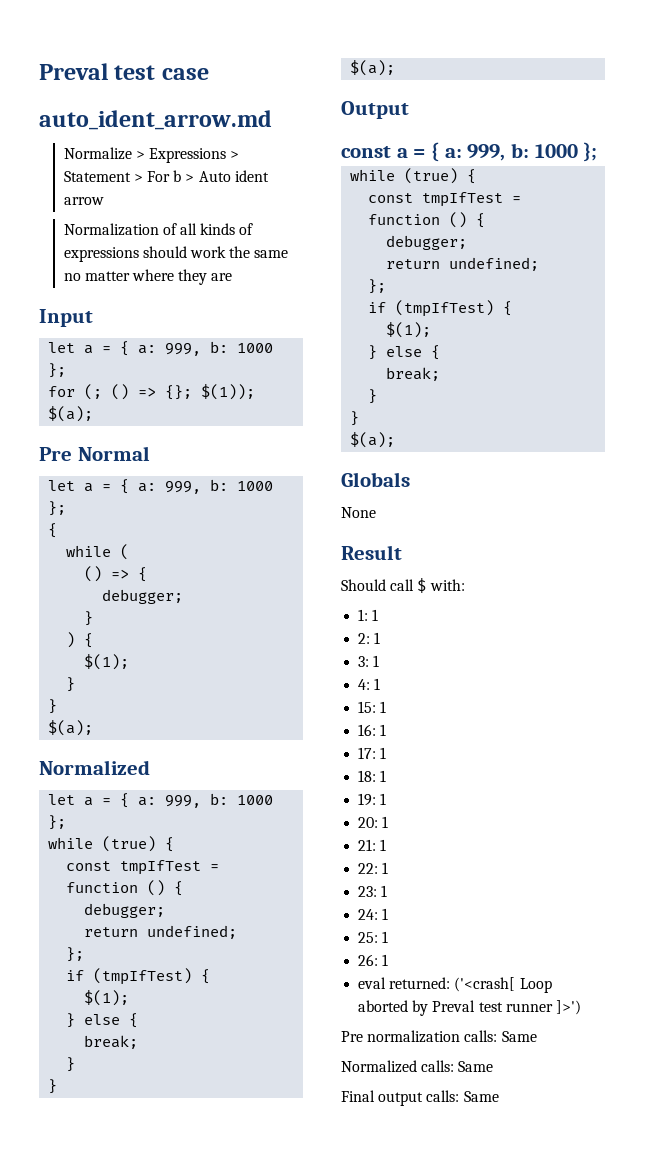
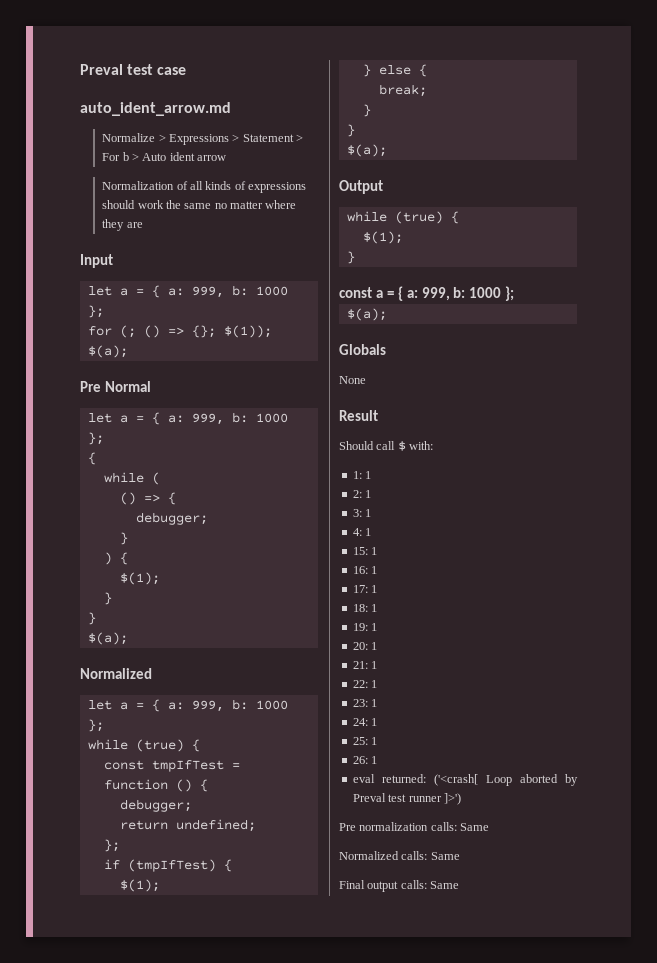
(409, 110) none -> [346,211,459,224] [362,231,403,244] [346,251,355,264] // while (true) { // $(1); // }
[350,168,477,184] [368,192,522,207] [368,212,486,228] [386,235,468,250] [386,257,540,271] [368,279,387,294] [368,300,513,317] [386,322,432,338] [368,345,441,360] [386,367,441,381] [368,389,378,404] [350,411,360,426] // while (true) { // const tmpIfTest = function () { // debugger; // return undefined; // }; // if (tmpIfTest) { // $(1); // } else { // break; // } // } -> (515, 293) none

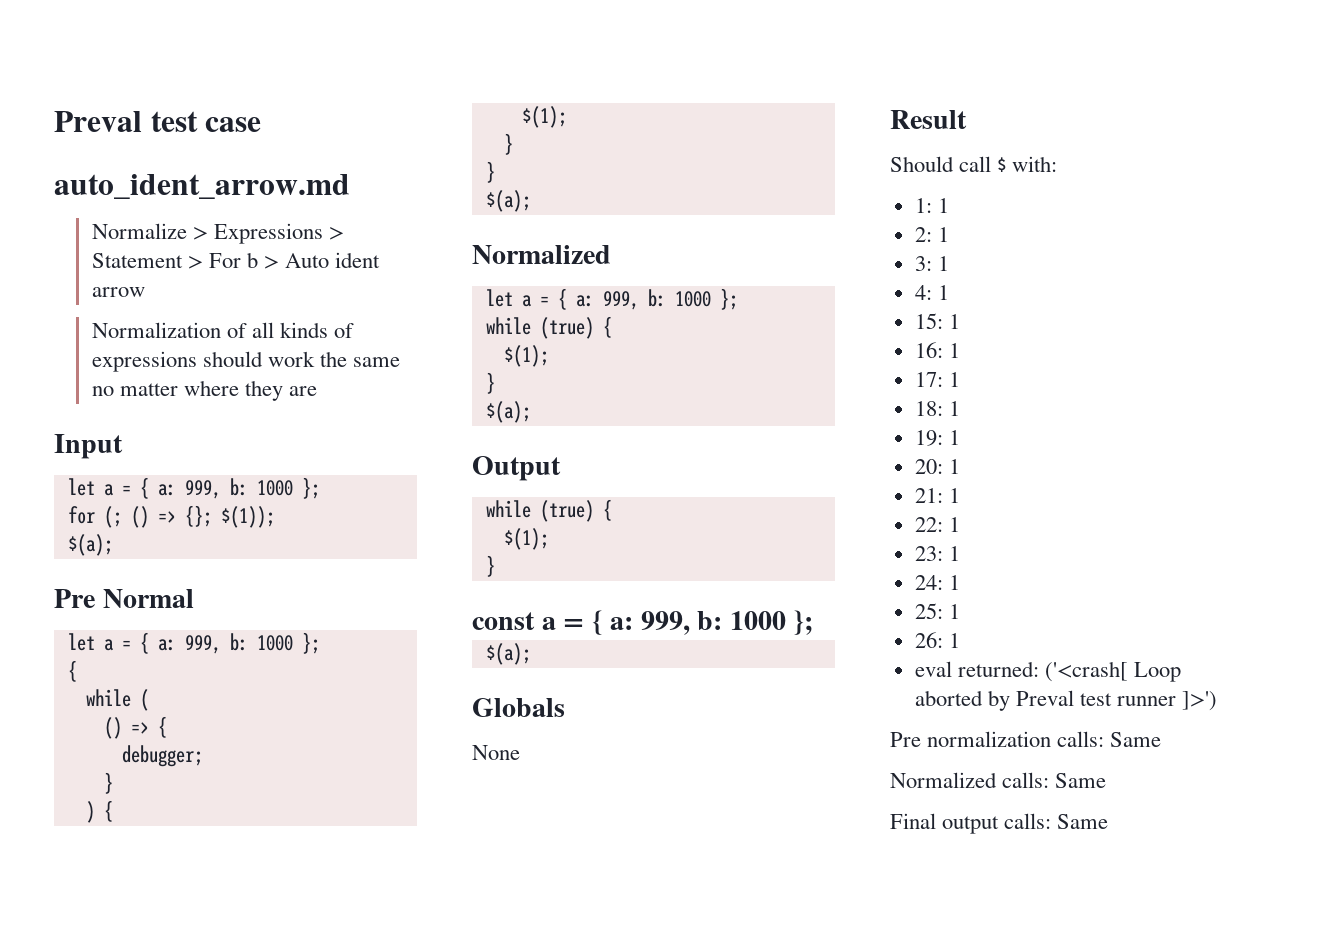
[103,760,240,772] [103,779,208,792] [119,799,192,812] [119,819,256,832] [103,839,120,852] [103,859,232,872] [119,879,160,892] [362,64,427,77] [378,84,427,97] [362,104,371,117] const tmpIfTest = function () { // debugger; // return undefined; // }; // if (tmpIfTest) { // $(1); // } else { // break; // } -> [503,345,549,367] $(1);

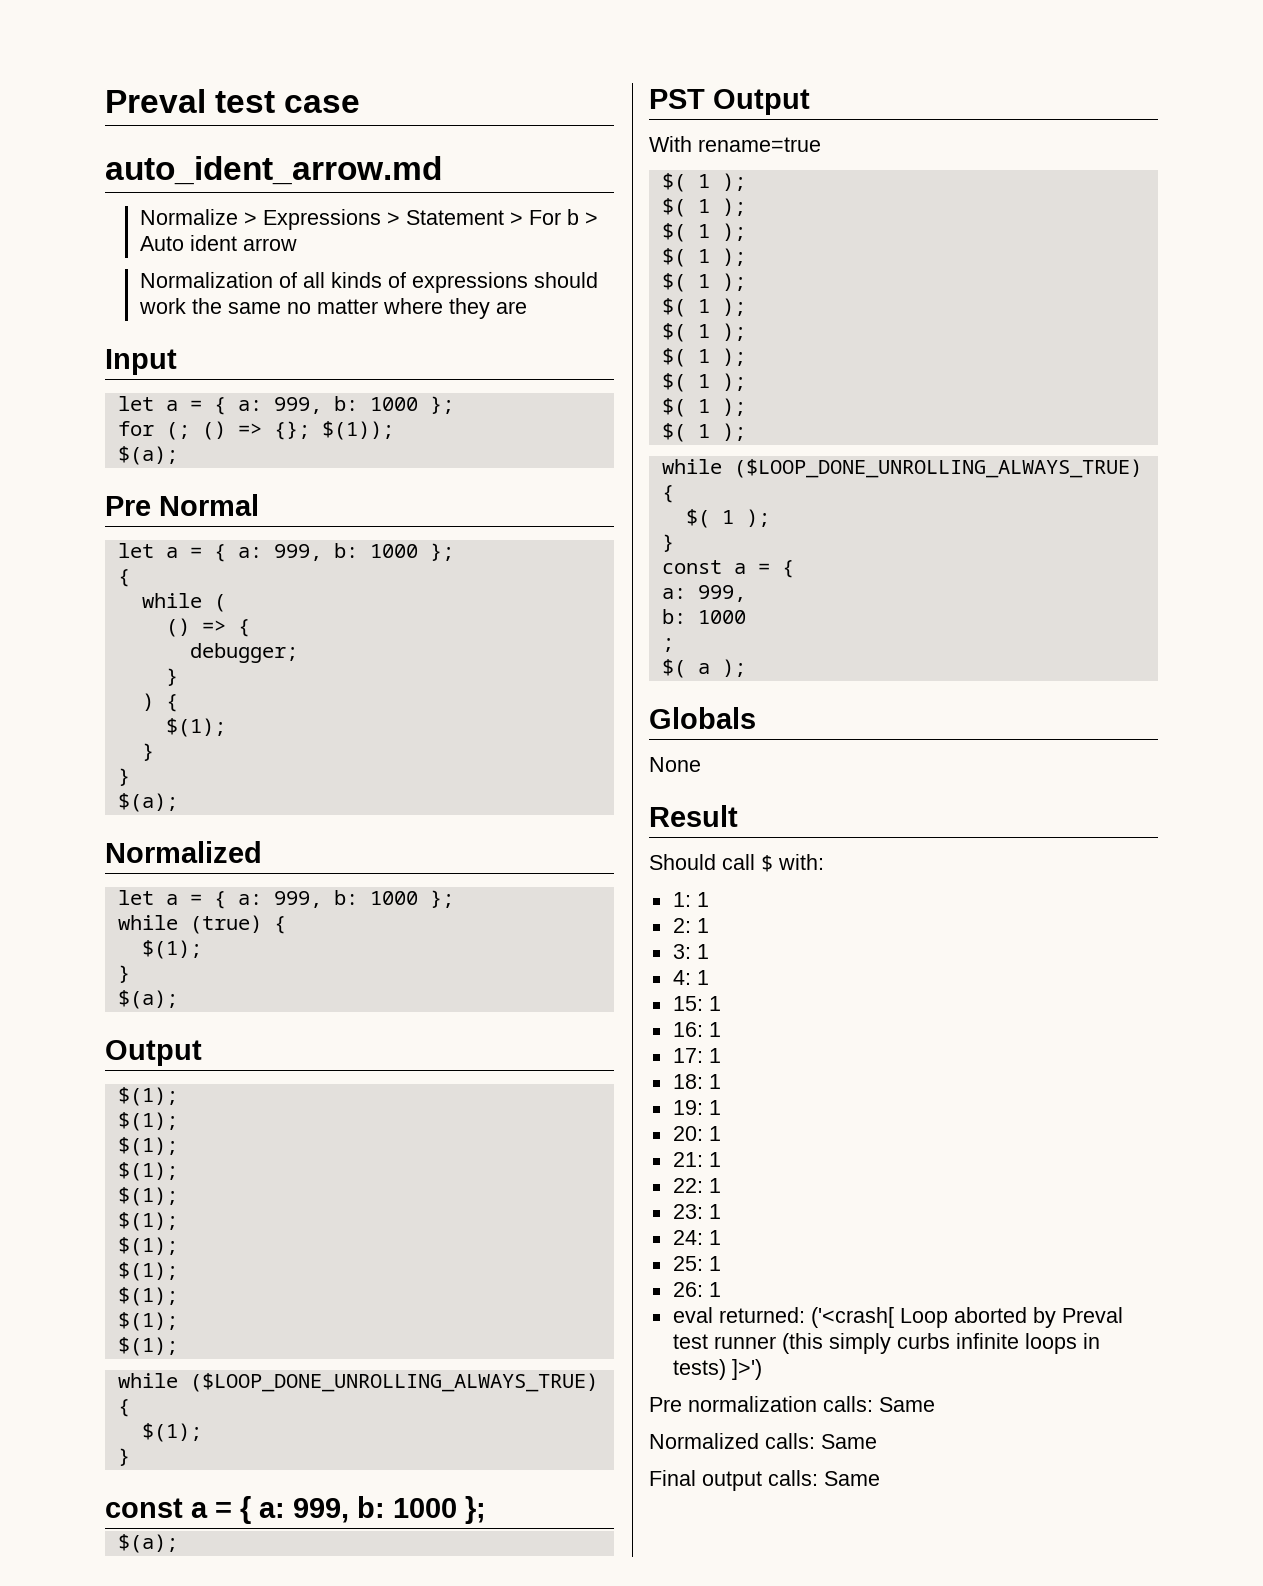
[485,500,594,522] // while (true) -> [117,1087,178,1106] [117,1112,178,1131] [117,1137,178,1156] [117,1162,178,1181] [117,1187,178,1206] [117,1212,178,1231] [117,1237,178,1256] [117,1262,178,1281] [117,1287,178,1306] [117,1312,178,1331] [117,1337,178,1356] [117,1373,598,1392] // $(1); // $(1); // $(1); // $(1); // $(1); // $(1); // $(1); // $(1); // $(1); // $(1); // $(1); // while ($LOOP_DONE_UNROLLING_ALWAYS_TRUE)
(531, 654) none -> [649,89,810,115] [649,136,821,152] [661,173,746,192] [661,198,746,217] [661,223,746,242] [661,248,746,267] [661,273,746,292] [661,298,746,317] [661,323,746,342] [661,348,746,367] [661,373,746,392] [661,398,746,417] [661,423,746,442] [661,459,1142,478] [661,485,674,503] [685,509,770,528] [661,534,674,552] [661,560,794,578] [661,585,746,602] [661,609,746,624] [661,638,674,652] [661,659,746,678] // PST Output // With rename=true // $( 1 ); // $( 1 ); // $( 1 ); // $( 1 ); // $( 1 ); // $( 1 ); // $( 1 ); // $( 1 ); // $( 1 ); // $( 1 ); // $( 1 ); // while ($LOOP_DONE_UNROLLING_ALWAYS_TRUE) { // $( 1 ); // } // const a = { // a: 999, // b: 1000 // ; // $( a );
(1177, 701) none -> [781,1333,1100,1354] [672,1359,726,1380] (this simply curbs infinite loops in tests)

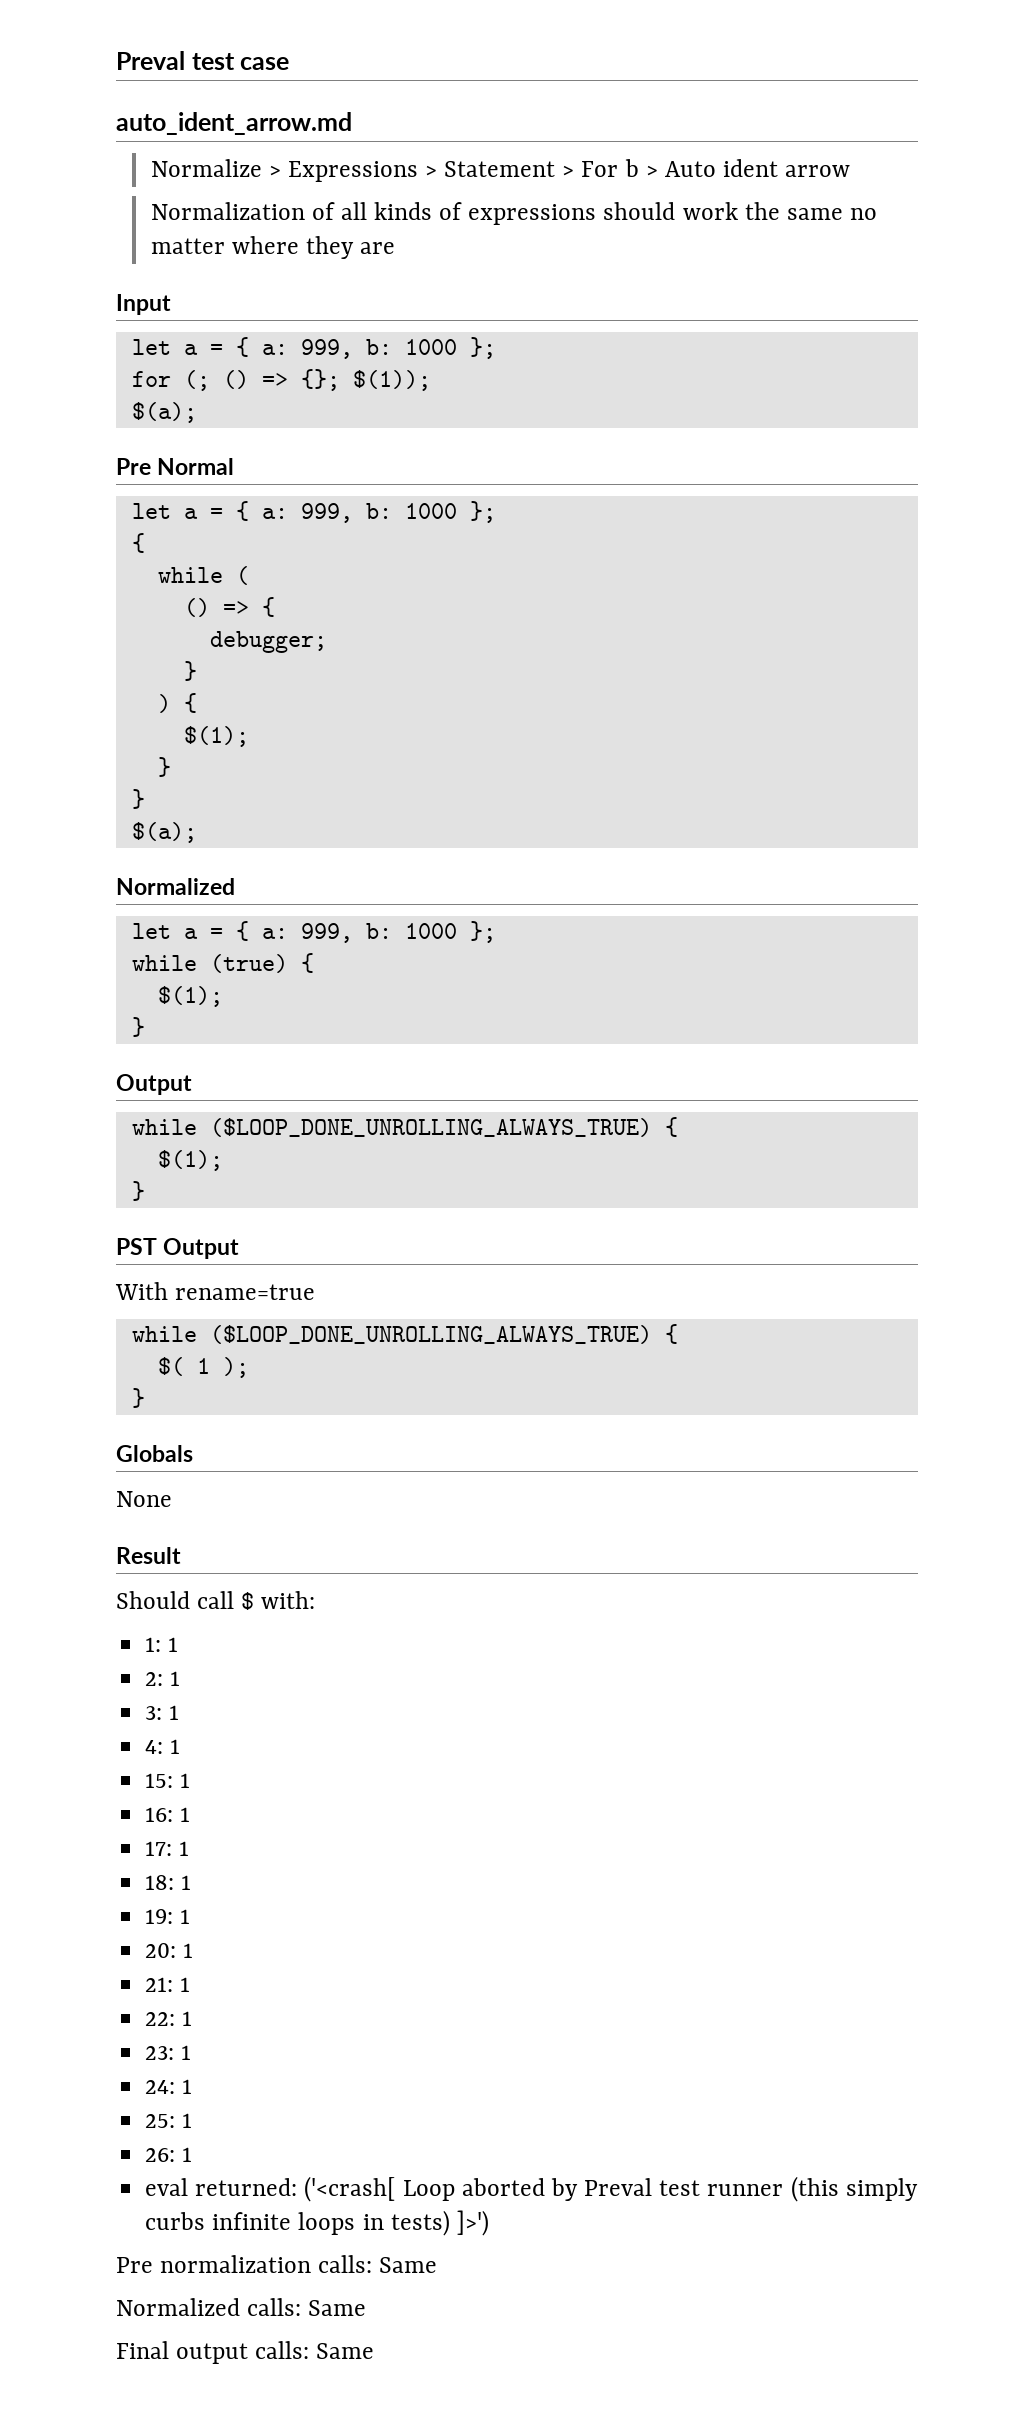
[117,990,178,1009] [105,1040,202,1066] [117,1087,178,1106] [117,1112,178,1131] [117,1137,178,1156] [117,1162,178,1181] [117,1187,178,1206] [117,1212,178,1231] [117,1237,178,1256] [117,1262,178,1281] [117,1287,178,1306] [117,1312,178,1331] [117,1337,178,1356] // $(a); // Output // $(1); // $(1); // $(1); // $(1); // $(1); // $(1); // $(1); // $(1); // $(1); // $(1); // $(1); -> [116,1074,192,1095] // Output
[105,1496,486,1524] [117,1534,178,1553] [649,89,810,115] [649,136,821,152] [661,173,746,192] [661,198,746,217] [661,223,746,242] [661,248,746,267] [661,273,746,292] [661,298,746,317] [661,323,746,342] [661,348,746,367] [661,373,746,392] [661,398,746,417] [661,423,746,442] const a = { a: 999, b: 1000 }; // $(a); // PST Output // With rename=true // $( 1 ); // $( 1 ); // $( 1 ); // $( 1 ); // $( 1 ); // $( 1 ); // $( 1 ); // $( 1 ); // $( 1 ); // $( 1 ); // $( 1 ); -> [116,1238,240,1259] [115,1282,316,1300] PST Output // With rename=true
[661,560,794,578] [661,585,746,602] [661,609,746,624] [661,638,674,652] [661,659,746,678] // const a = { // a: 999, // b: 1000 // ; // $( a ); -> (145, 1398) none

